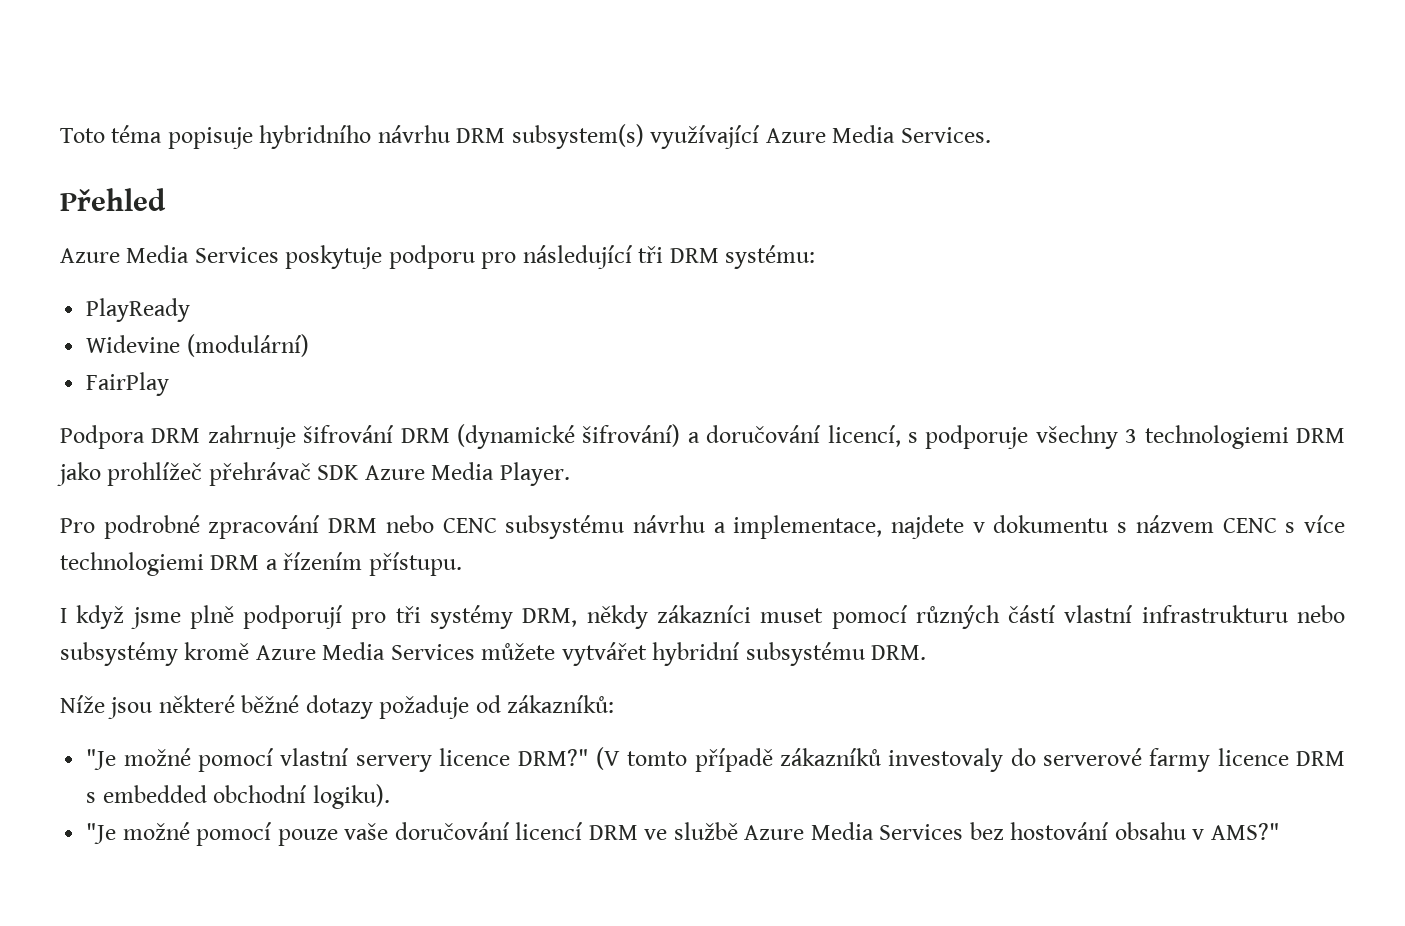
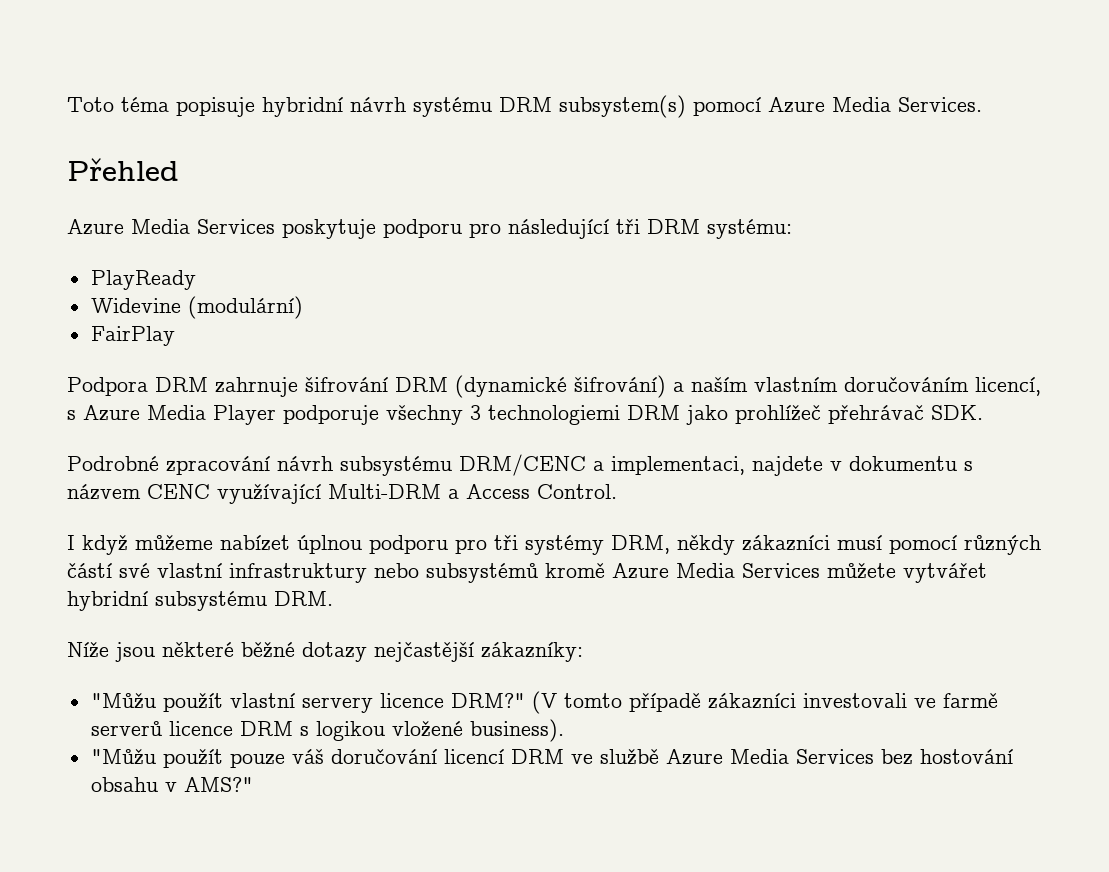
[259,125,450,149] hybridního návrhu -> [262,97,492,117] hybridní návrh systému
[650,125,761,149] využívající -> [693,97,761,116] pomocí
[706,425,918,447] doručování licencí, s -> [691,377,1041,396] [67,405,276,425] naším vlastním doručováním licencí, s Azure Media Player
[317,462,570,486] [60,515,883,539] SDK Azure Media Player. // Pro podrobné zpracování DRM nebo CENC subsystému návrhu a implementace, -> [931,405,983,420] [67,454,745,476] SDK. // Podrobné zpracování návrh subsystému DRM/CENC a implementaci,
[1285,515,1346,533] [60,552,462,576] [60,605,344,629] s více technologiemi DRM a řízením přístupu. // I když jsme plně podporují -> [217,484,617,504] [67,535,448,555] využívající Multi-DRM a Access Control. // I když můžeme nabízet úplnou podporu
[760,608,824,623] muset -> [837,535,882,550] musí
[1064,605,1345,623] [60,642,178,666] vlastní infrastrukturu nebo subsystémy -> [119,563,538,583] své vlastní infrastruktury nebo subsystémů
[379,695,615,719] [86,748,275,772] požaduje od zákazníků: // "Je možné pomocí -> [374,642,583,662] [90,693,223,712] nejčastější zákazníky: // "Můžu použít
[779,748,1345,772] [86,784,390,809] [86,822,389,846] zákazníků investovaly do serverové farmy licence DRM s embedded obchodní logiku). // "Je možné pomocí pouze vaše -> [707,693,998,709] [90,719,564,742] [90,749,324,768] zákazníci investovali ve farmě serverů licence DRM s logikou vložené business). // "Můžu použít pouze váš

